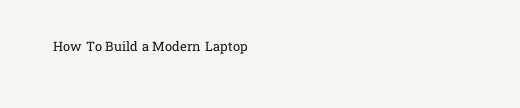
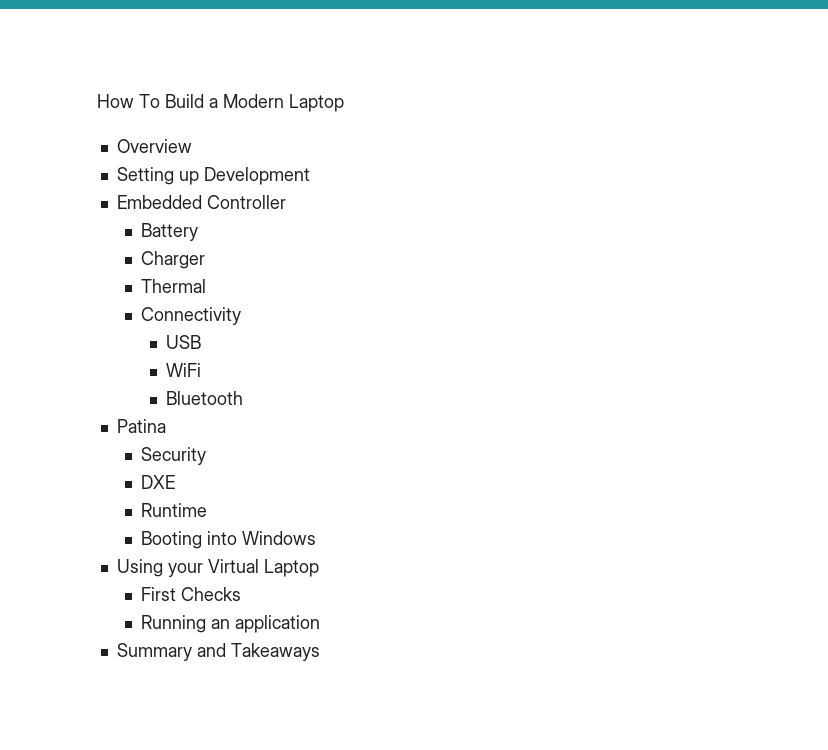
(248, 47) none -> [116,139,192,153] [116,167,310,185] [116,195,286,209] [141,223,199,241] [141,251,206,269] [141,279,207,293] [141,307,242,325] [166,335,202,349] [166,363,202,377] [166,391,244,405] [116,419,166,433] [141,447,207,465] [141,475,176,489] [141,503,208,517] [141,531,317,549] [116,559,319,577] [141,587,242,601] [141,615,321,633] [116,643,320,661] // Overview // Setting up Development // Embedded Controller // Battery // Charger // Thermal // Connectivity // USB // WiFi // Bluetooth // Patina // Security // DXE // Runtime // Booting into Windows // Using your Virtual Laptop // First Checks // Running an application // Summary and Takeaways

